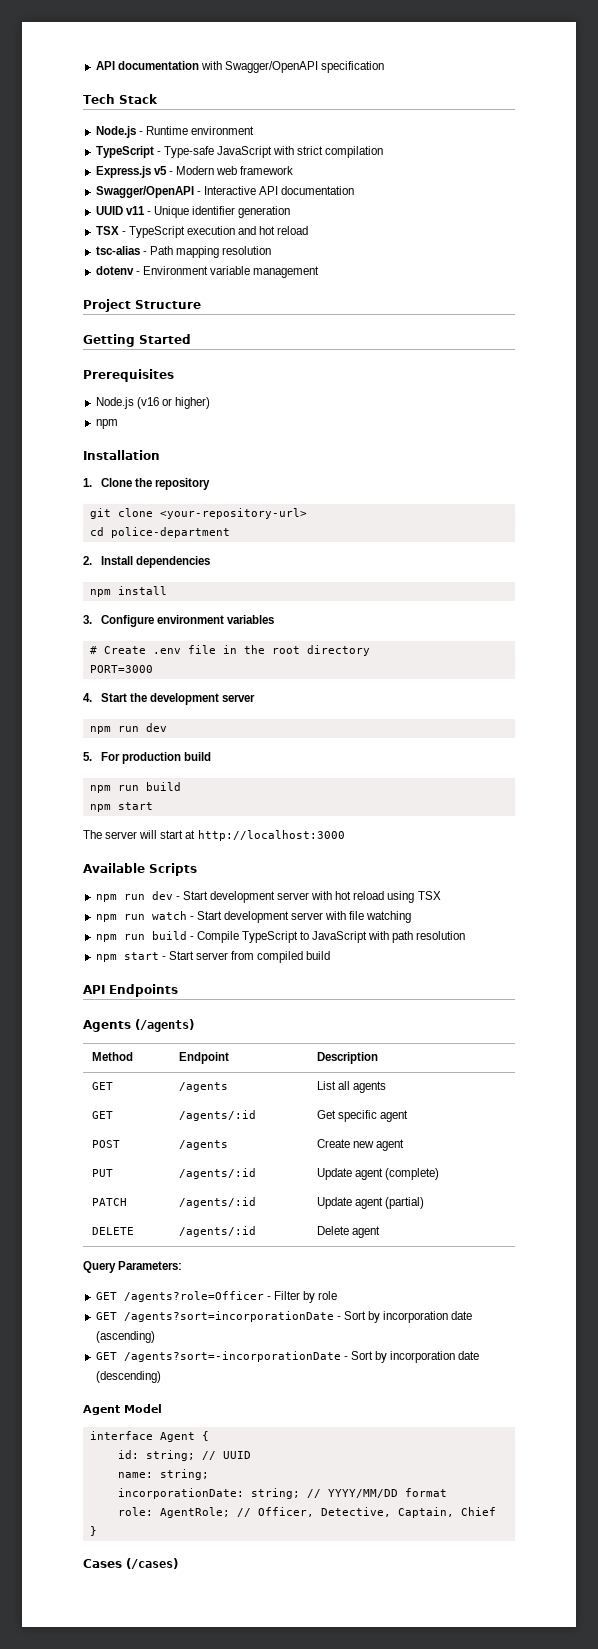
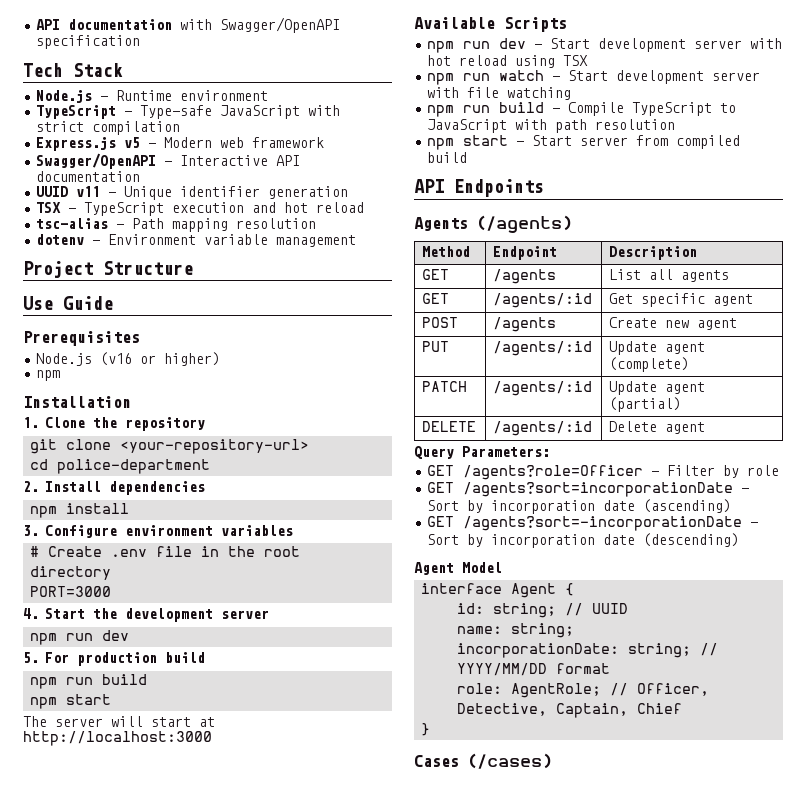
[83,334,191,347] Getting Started -> [23,296,113,310] Use Guide

